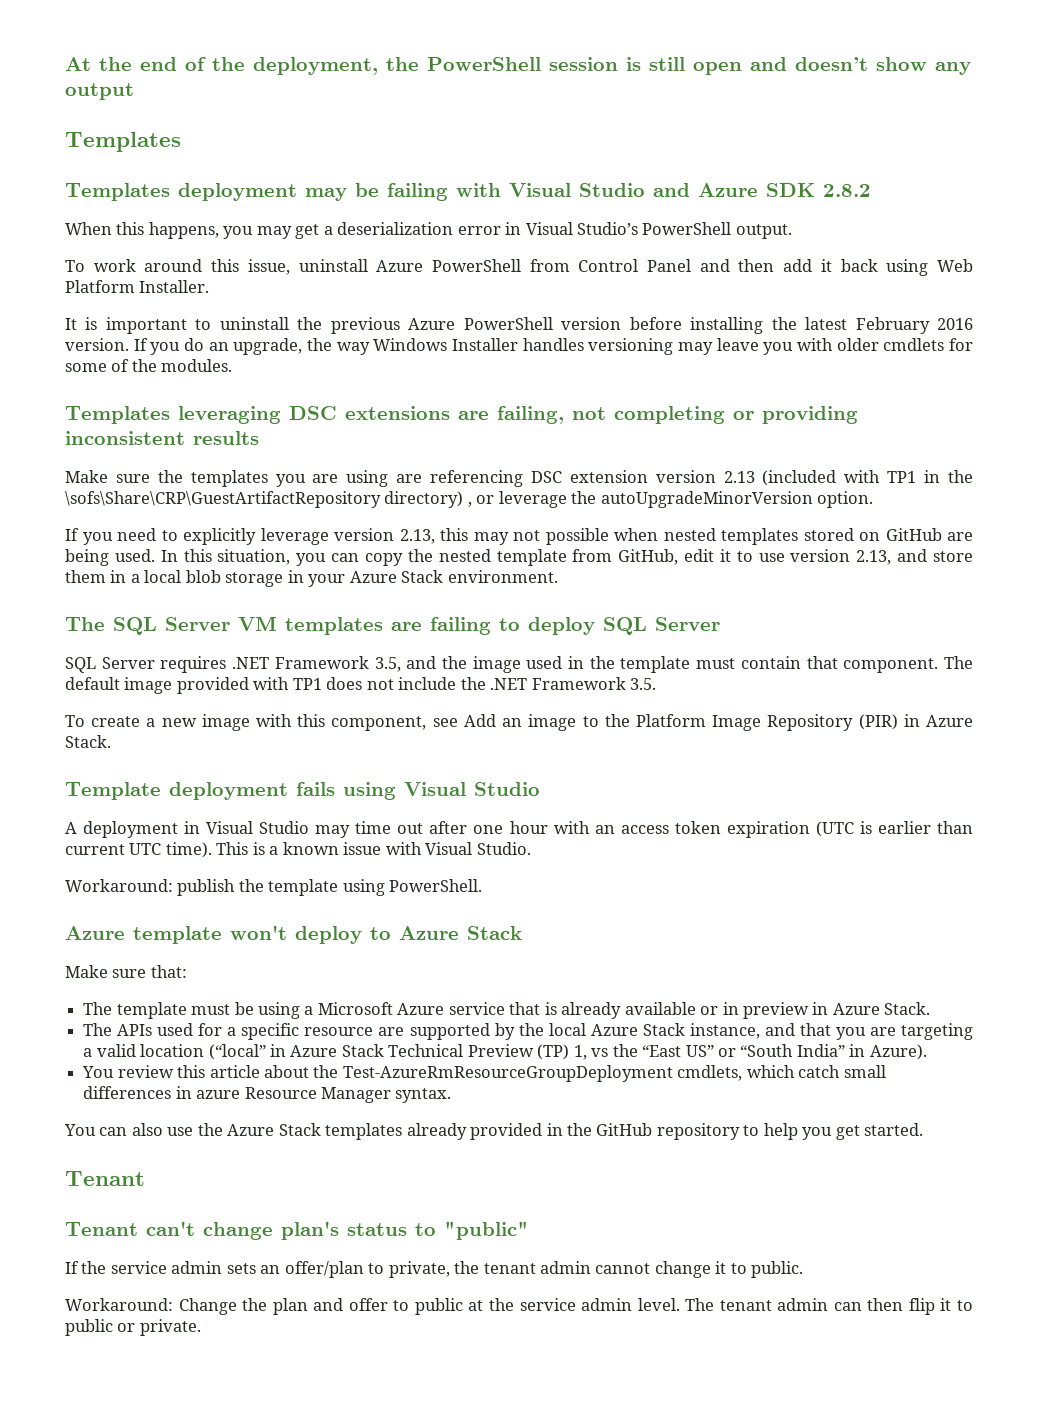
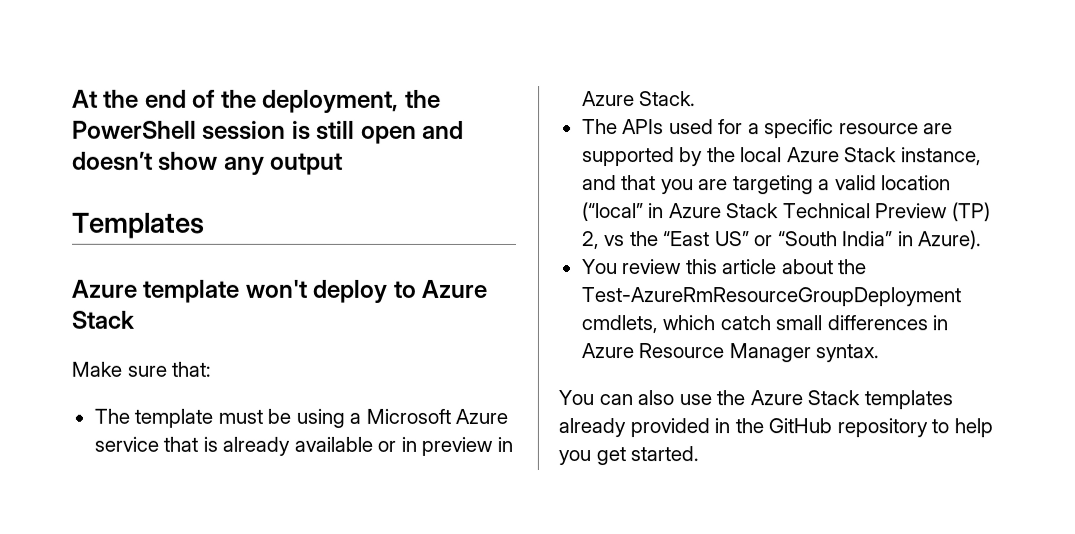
[65,183,871,201] [65,222,792,239] [65,259,974,276] [65,280,210,293] [65,317,974,334] [65,338,973,355] [65,359,233,372] [65,406,858,424] [65,431,259,445] [65,470,973,487] [65,491,874,508] [65,528,973,545] [65,549,974,566] [65,570,558,587] [65,616,720,635] [65,656,974,673] [65,677,657,694] [65,714,974,731] [65,735,111,748] [65,782,540,800] [65,821,974,838] [65,842,531,858] [65,879,483,896] // Templates deployment may be failing with Visual Studio and Azure SDK 2.8.2 // When this happens, you may get a deserialization error in Visual Studio’s PowerShell output. // To work around this issue, uninstall Azure PowerShell from Control Panel and then add it back using Web Platform Installer. // It is important to uninstall the previous Azure PowerShell version before installing the latest February 2016 version. If you do an upgrade, the way Windows Installer handles versioning may leave you with older cmdlets for some of the modules. // Templates leveraging DSC extensions are failing, not completing or providing inconsistent results // Make sure the templates you are using are referencing DSC extension version 2.13 (included with TP1 in the \sofs\Share\CRP\GuestArtifactRepository directory) , or leverage the autoUpgradeMinorVersion option. // If you need to explicitly leverage version 2.13, this may not possible when nested templates stored on GitHub are being used. In this situation, you can copy the nested template from GitHub, edit it to use version 2.13, and store them in a local blob storage in your Azure Stack environment. // The SQL Server VM templates are failing to deploy SQL Server // SQL Server requires .NET Framework 3.5, and the image used in the template must contain that component. The default image provided with TP1 does not include the .NET Framework 3.5. // To create a new image with this component, see Add an image to the Platform Image Repository (PIR) in Azure Stack. // Template deployment fails using Visual Studio // A deployment in Visual Studio may time out after one hour with an access token expiration (UTC is earlier than current UTC time). This is a known issue with Visual Studio. // Workaround: publish the template using PowerShell. -> (205, 225) none
[573,1045,587,1060] 1, -> [581,231,600,250] 2,
[196,1090,241,1099] azure -> [580,343,634,359] Azure
[65,1171,145,1186] [65,1221,529,1240] [65,1261,804,1278] [65,1298,973,1315] [65,1319,201,1336] // Tenant // Tenant can't change plan's status to "public" // If the service admin sets an offer/plan to private, the tenant admin cannot change it to public. // Workaround: Change the plan and offer to public at the service admin level. The tenant admin can then flip it to public or private. -> (700, 454) none

